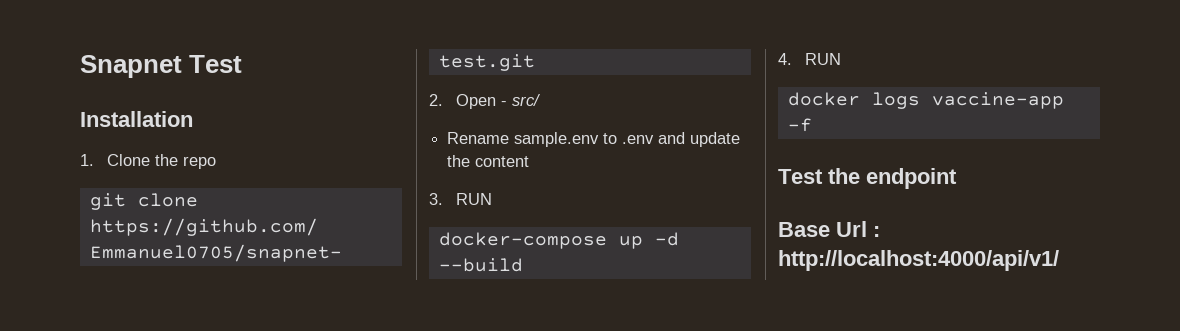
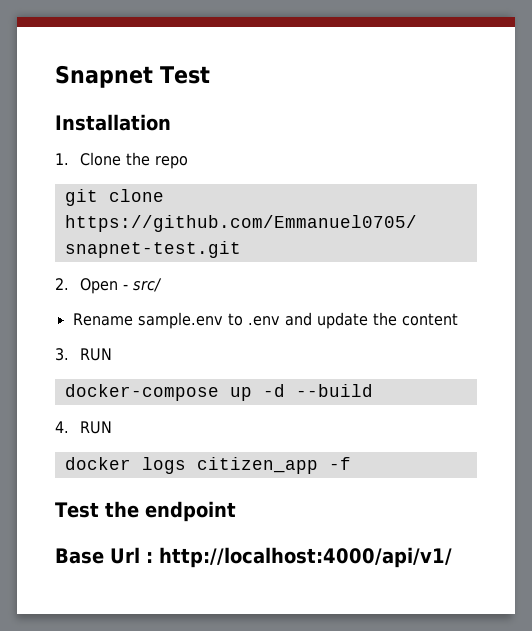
[931,92,1064,109] vaccine-app -> [196,457,318,474] citizen_app

